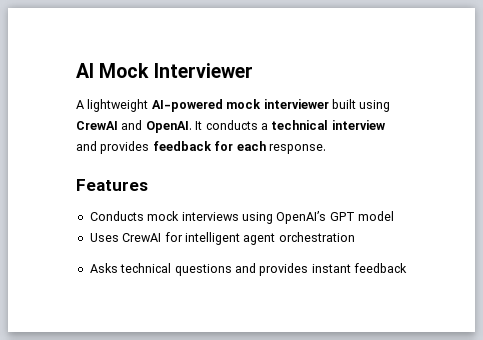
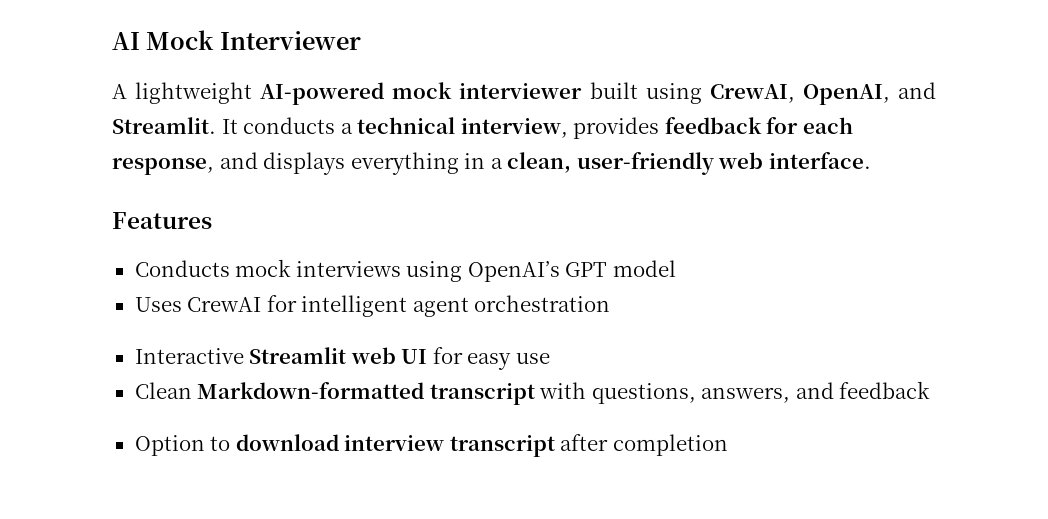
[76,120,192,133] CrewAI and OpenAI. -> [709,82,936,105] [112,117,216,134] CrewAI, OpenAI, and Streamlit.
[331,120,385,130] [76,141,97,151] interview and -> [460,118,568,138] interview,
[268,144,326,154] response. -> [112,152,871,175] response, and displays everything in a clean, user-friendly web interface.
[89,263,407,276] Asks technical questions and provides instant feedback -> [134,347,550,370] [134,381,931,405] [134,434,728,457] Interactive Streamlit web UI for easy use // Clean Markdown-formatted transcript with questions, answers, and feedback // Option to download interview transcript after completion

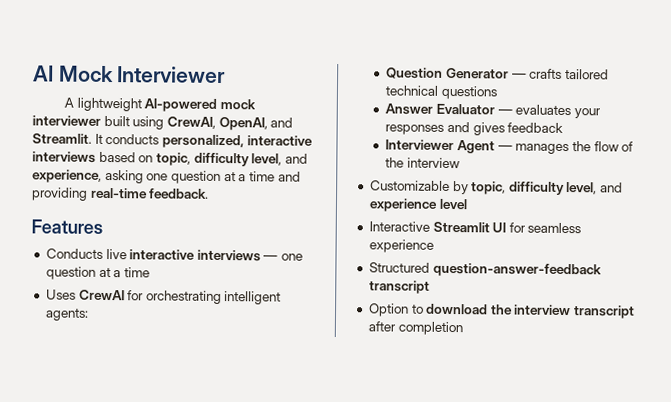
[340,117,853,139] [112,152,871,175] [112,212,212,229] [134,259,676,282] [134,295,611,317] a technical interview, provides feedback for each response, and displays everything in a clean, user-friendly web interface. // Features // Conducts mock interviews using OpenAI’s GPT model // Uses CrewAI for intelligent agent orchestration -> [161,134,313,149] [32,151,308,167] [32,169,301,184] [31,187,210,201] [31,219,103,234] [45,248,304,262] [45,266,150,280] [45,289,282,305] [44,308,89,321] [386,67,609,80] [385,85,498,100] [385,103,601,119] [385,121,564,136] [385,139,634,155] [385,157,460,169] [369,180,624,195] [368,198,468,212] personalized, interactive interviews based on topic, difficulty level, and experience, asking one question at a time and providing real-time feedback. // Features // Conducts live interactive interviews — one question at a time // Uses CrewAI for orchestrating intelligent agents: // Question Generator — crafts tailored technical questions // Answer Evaluator — evaluates your responses and gives feedback // Interviewer Agent — manages the flow of the interview // Customizable by topic, difficulty level, and experience level
[350,347,396,364] web -> (490, 227) none
[467,353,550,370] [134,381,931,405] easy use // Clean Markdown-formatted transcript with questions, answers, and feedback -> [527,222,582,234] [368,239,434,253] [368,262,602,278] [368,280,430,294] seamless experience // Structured question-answer-feedback transcript
(339, 442) none -> [490,304,513,315] the

